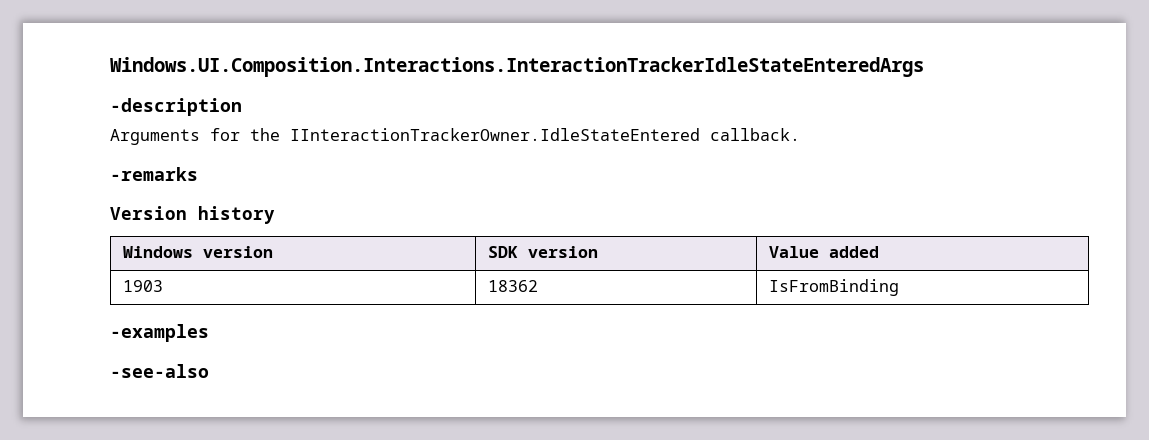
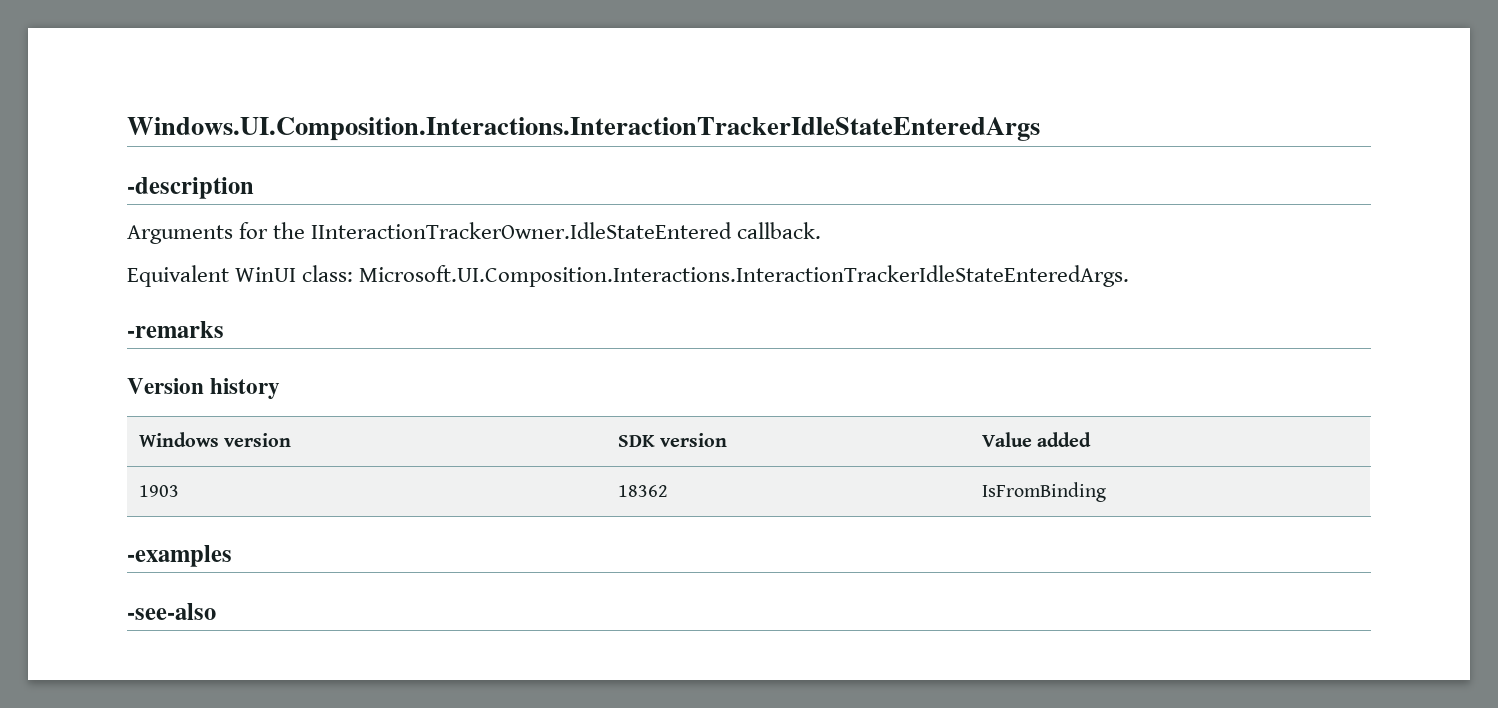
(800, 134) none -> [127,265,1130,287] // Equivalent WinUI class: Microsoft.UI.Composition.Interactions.InteractionTrackerIdleStateEnteredArgs.

